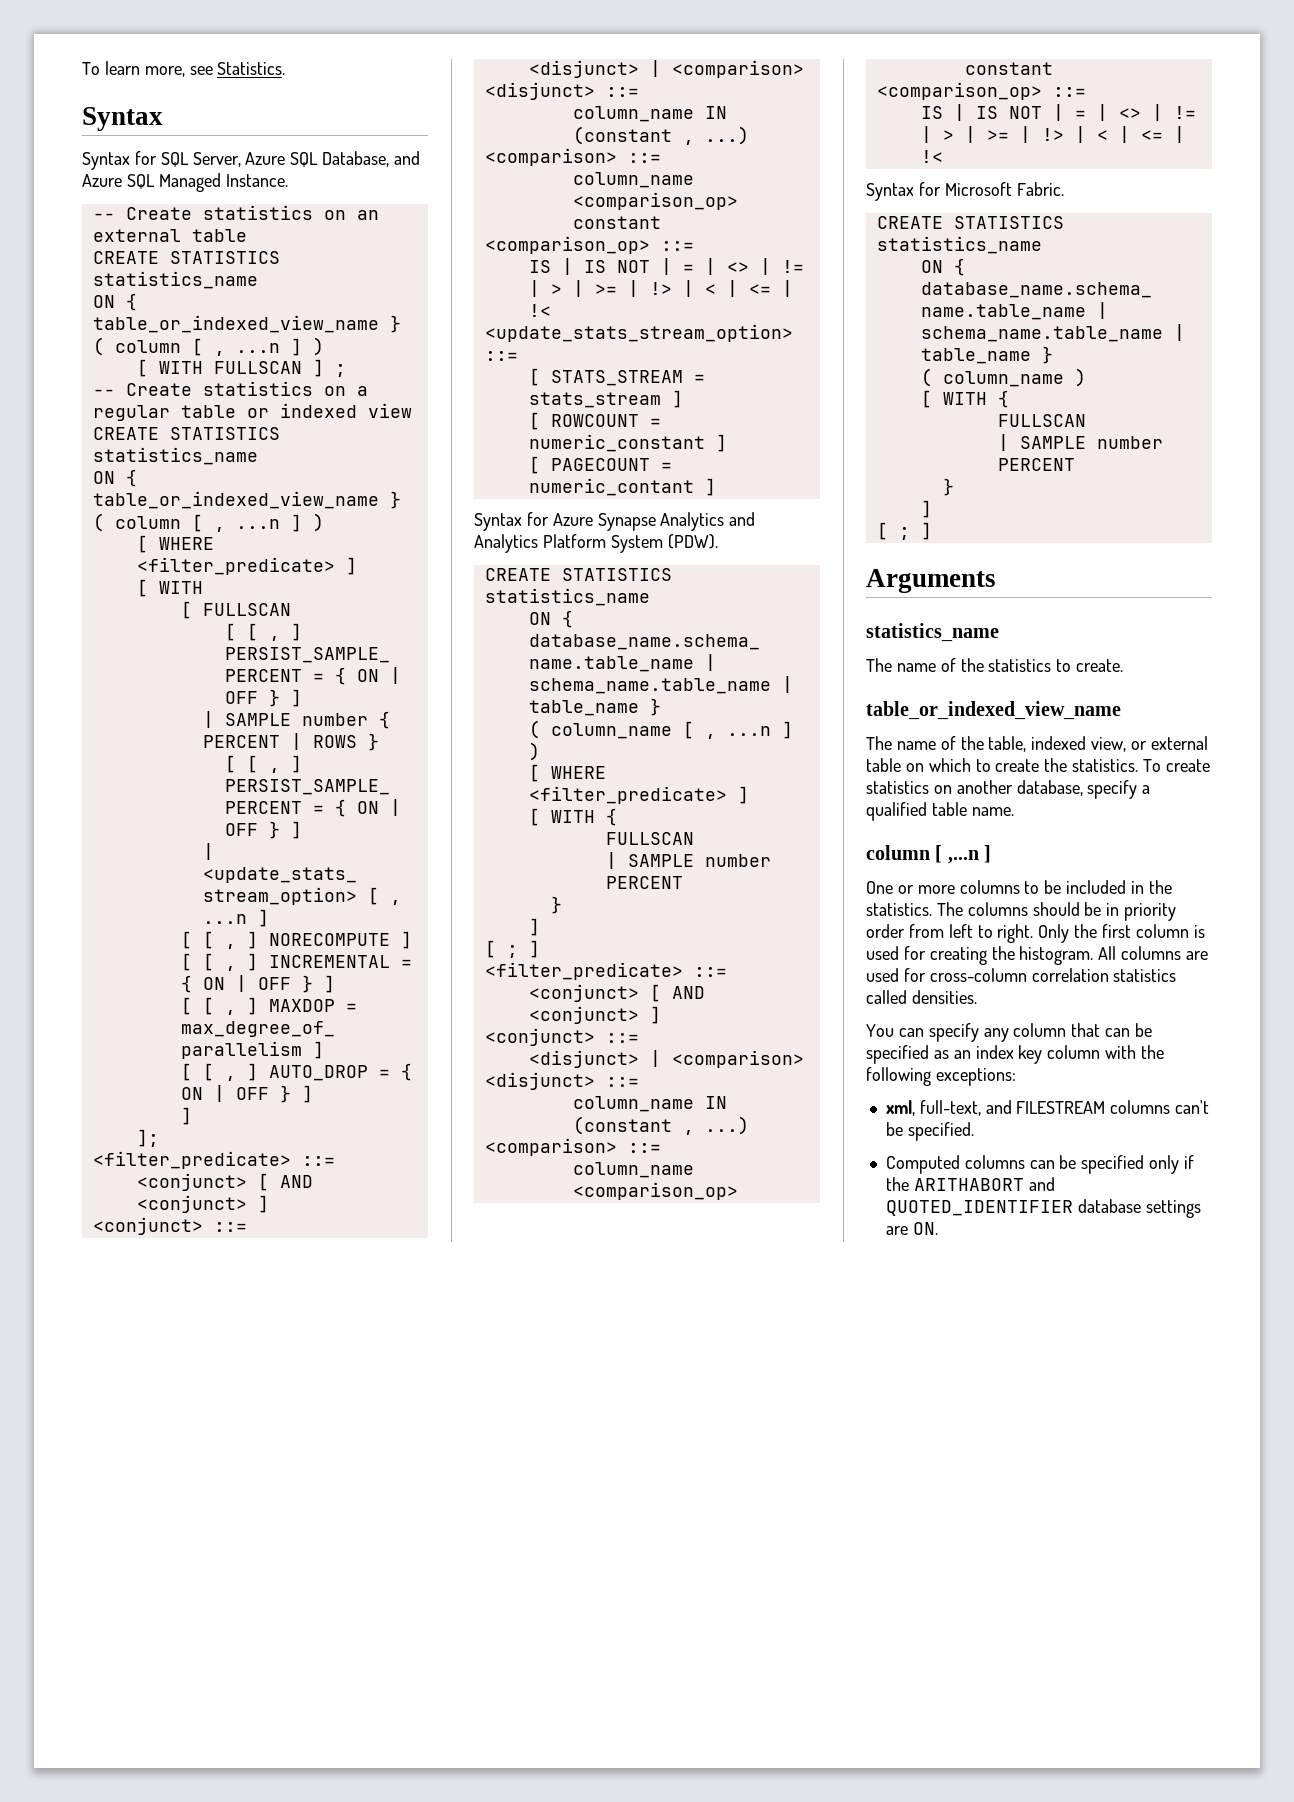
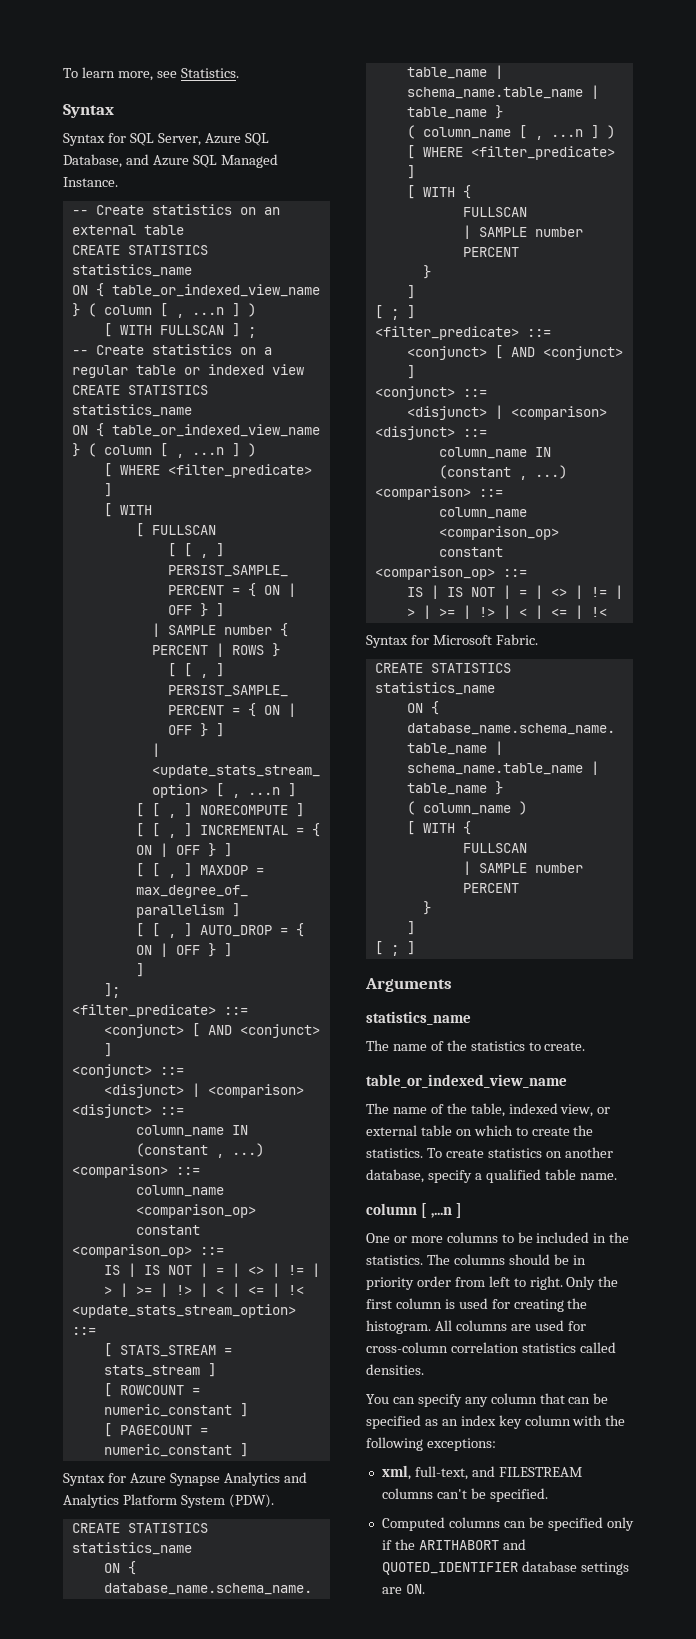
[528,478,694,496] numeric_contant -> [103,1444,232,1457] numeric_constant

